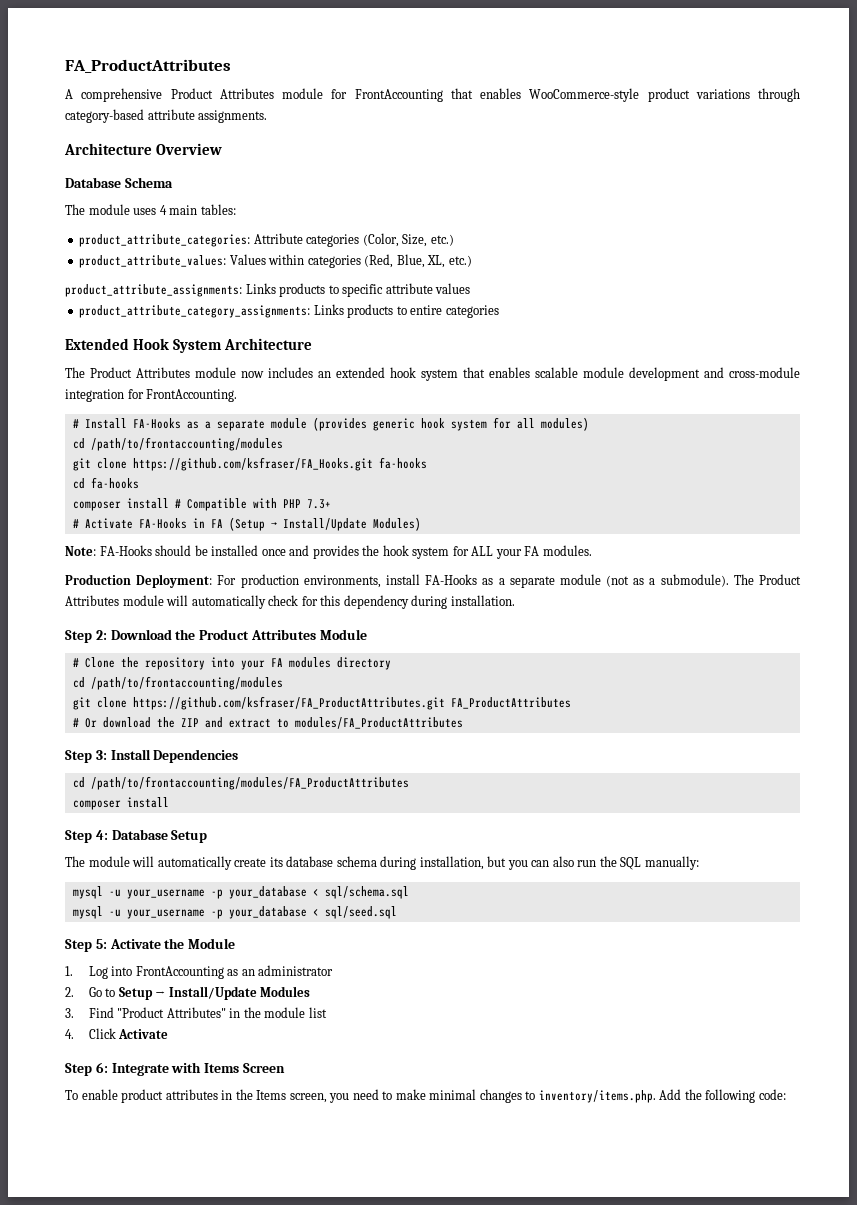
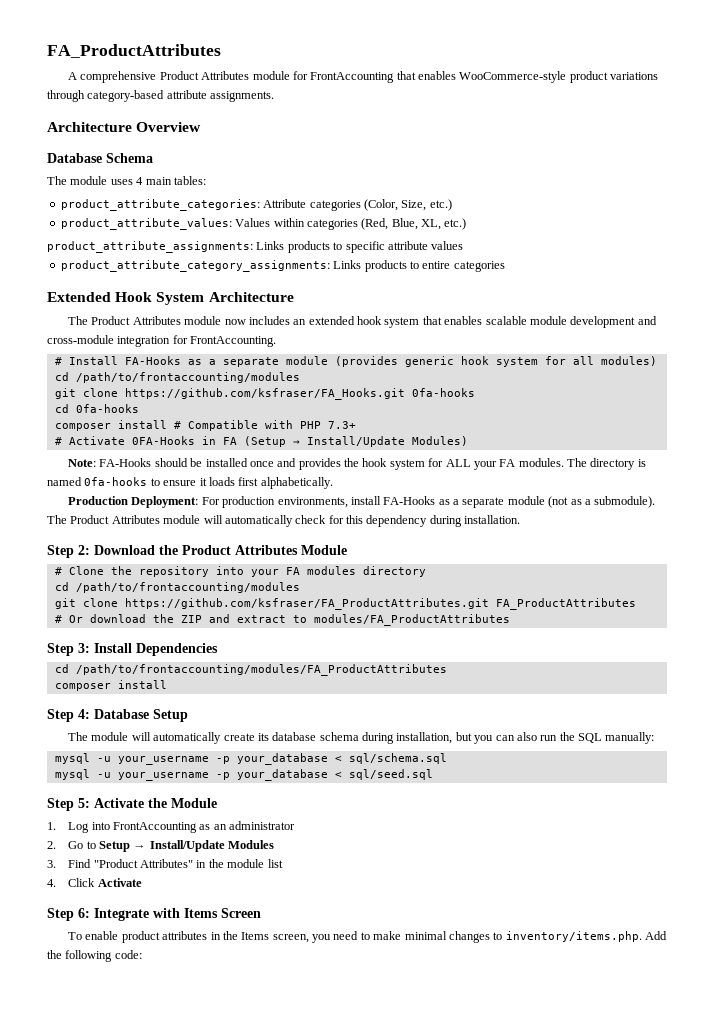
[378,457,427,469] [72,477,139,489] fa-hooks // cd fa-hooks -> [411,388,475,397] [54,404,139,413] 0fa-hooks // cd 0fa-hooks
[138,518,187,529] FA-Hooks -> [131,436,195,445] 0FA-Hooks
(592, 550) none -> [566,458,646,470] [47,477,333,489] The directory is named 0fa-hooks to ensure it loads first alphabetically.

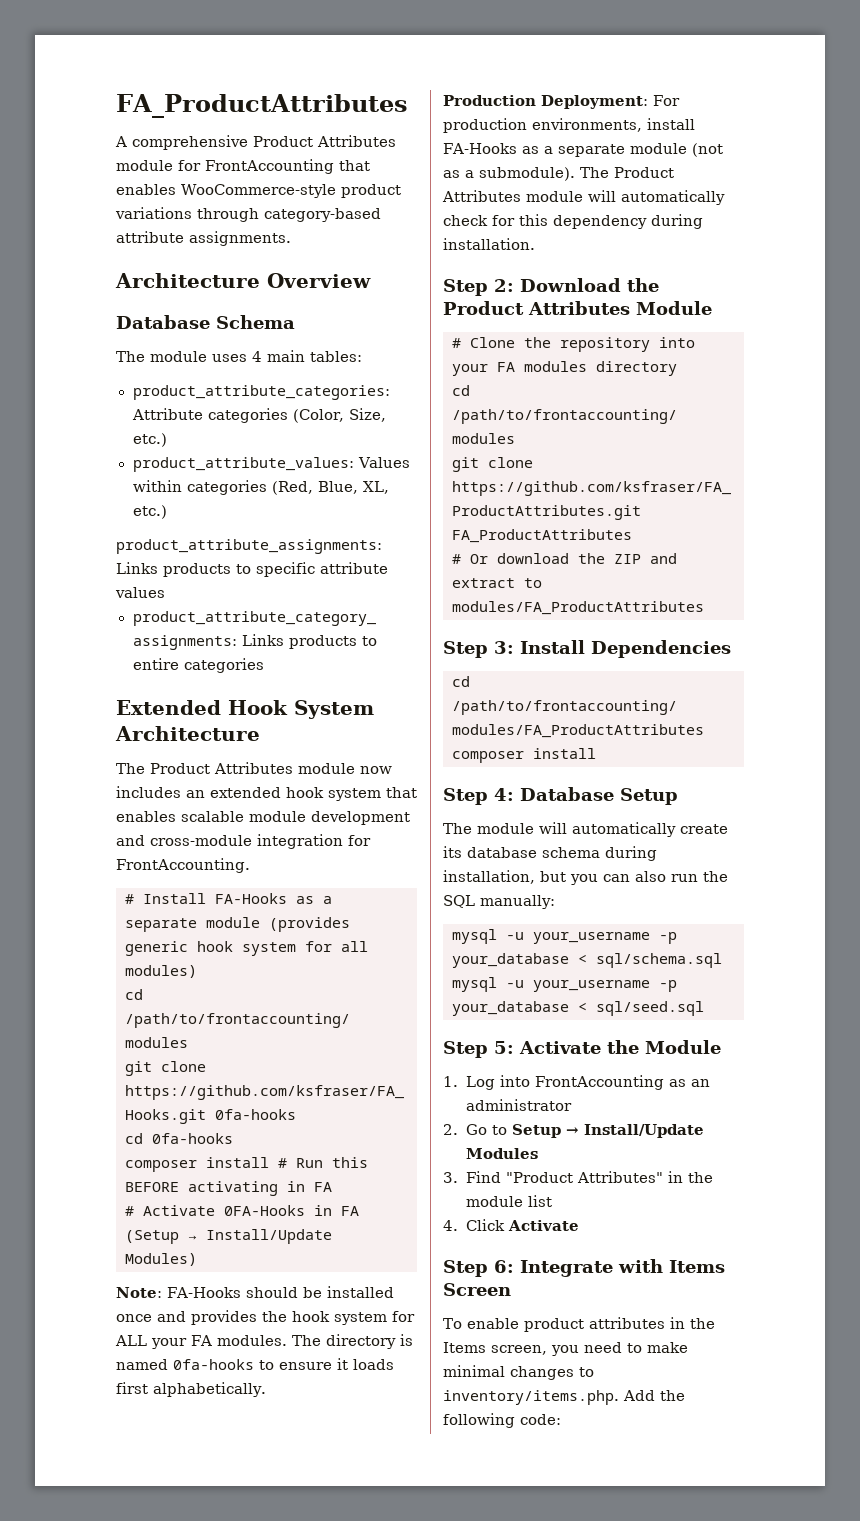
[187,420,356,431] Compatible with PHP 7.3+ -> [296,1157,368,1168] [125,1181,332,1196] Run this BEFORE activating in FA

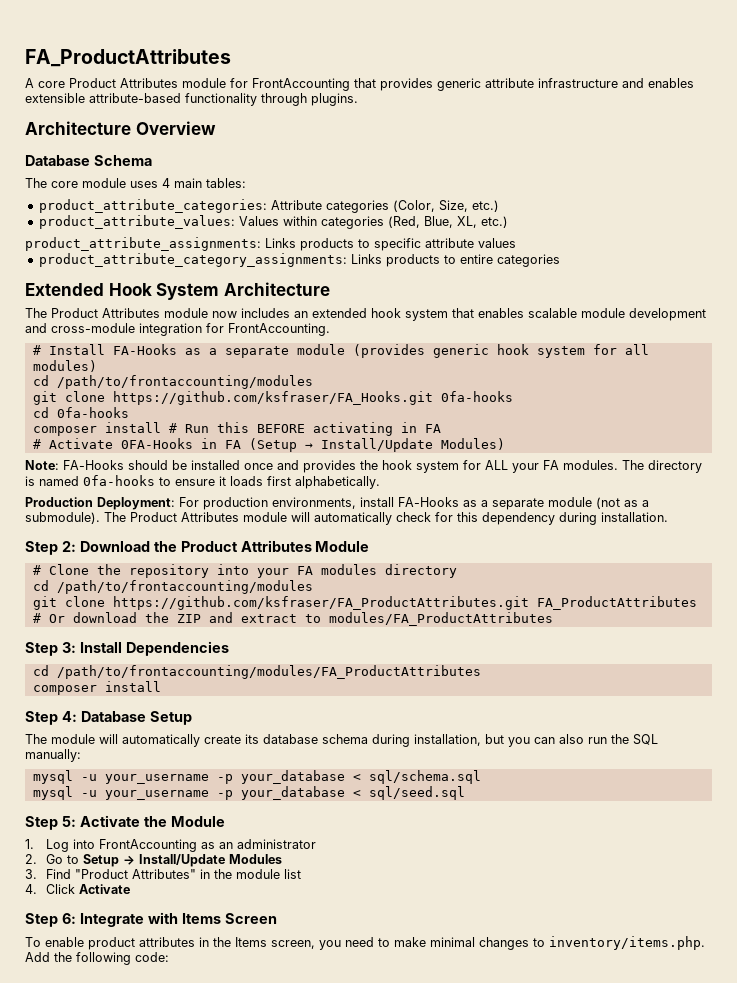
[132,135,248,150] comprehensive -> [38,81,65,88] core
[116,184,401,198] [115,207,381,222] [116,231,291,246] enables WooCommerce-style product variations through category-based attribute assignments. -> [380,78,694,91] [25,93,358,106] provides generic attribute infrastructure and enables extensible attribute-based functionality through plugins.
(145, 356) none -> [51,181,78,188] core

